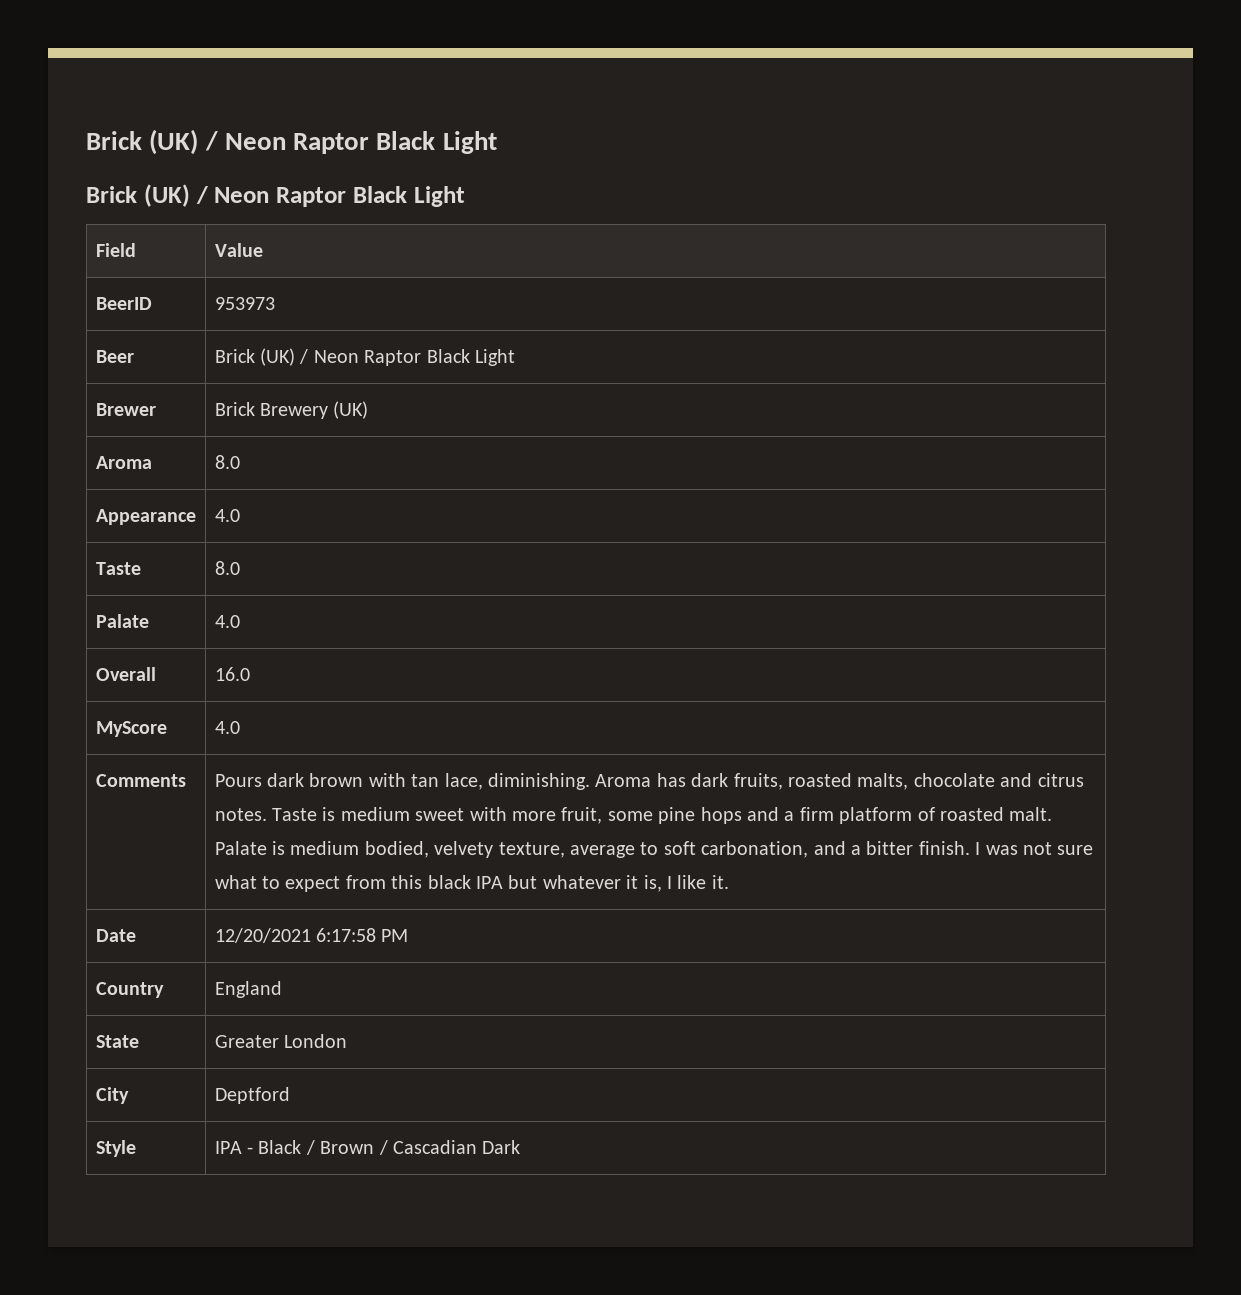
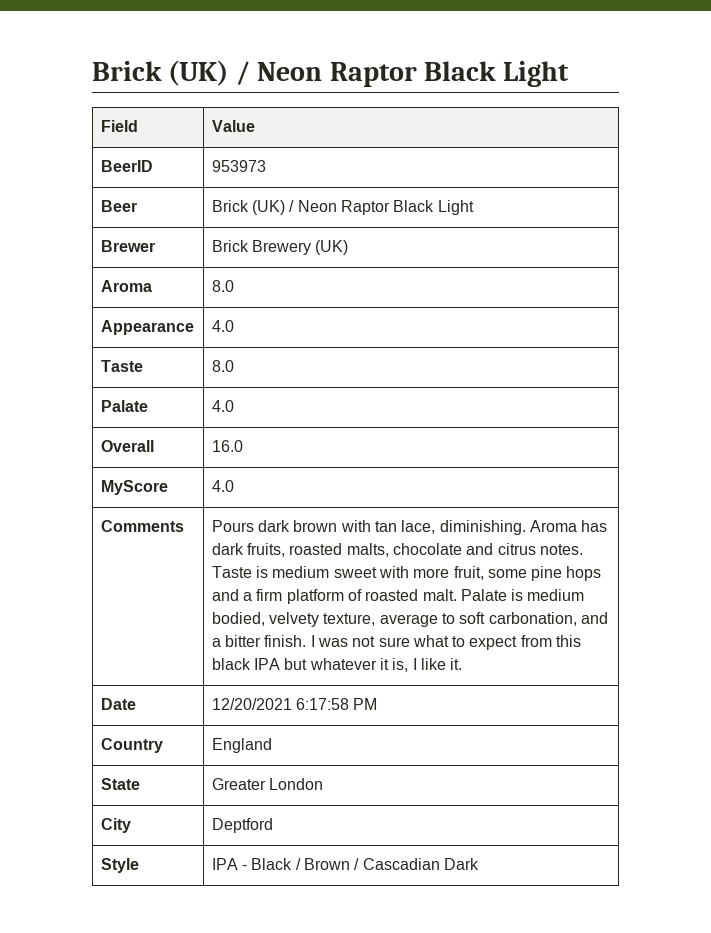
[86,129,497,155] [86,184,465,207] Brick (UK) / Neon Raptor Black Light // Brick (UK) / Neon Raptor Black Light -> [92,60,569,87] Brick (UK) / Neon Raptor Black Light

